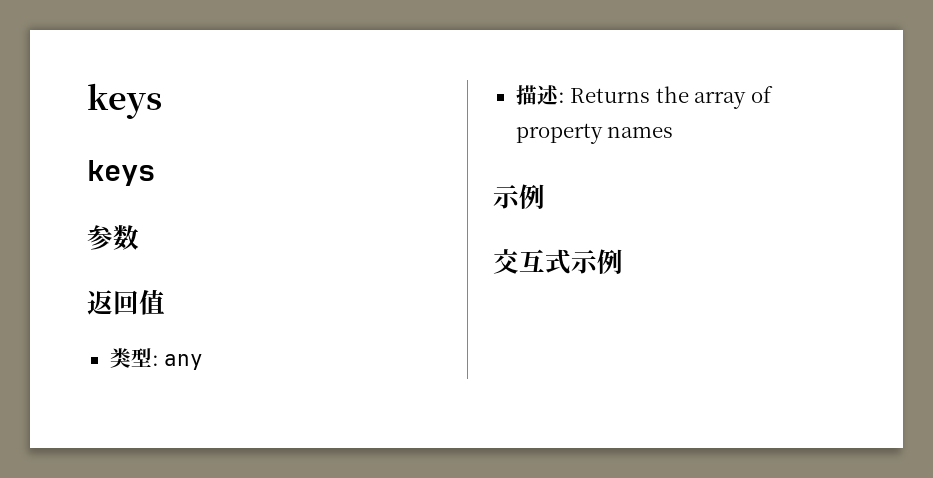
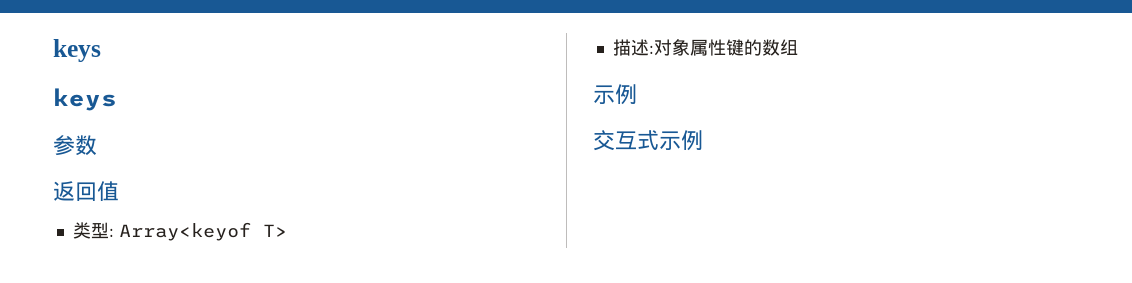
[164,354,204,370] any -> [118,222,287,241] Array<keyof T>
[570,86,773,109] [515,123,674,144] Returns the array of property names -> [653,39,798,56] 对象属性键的数组

